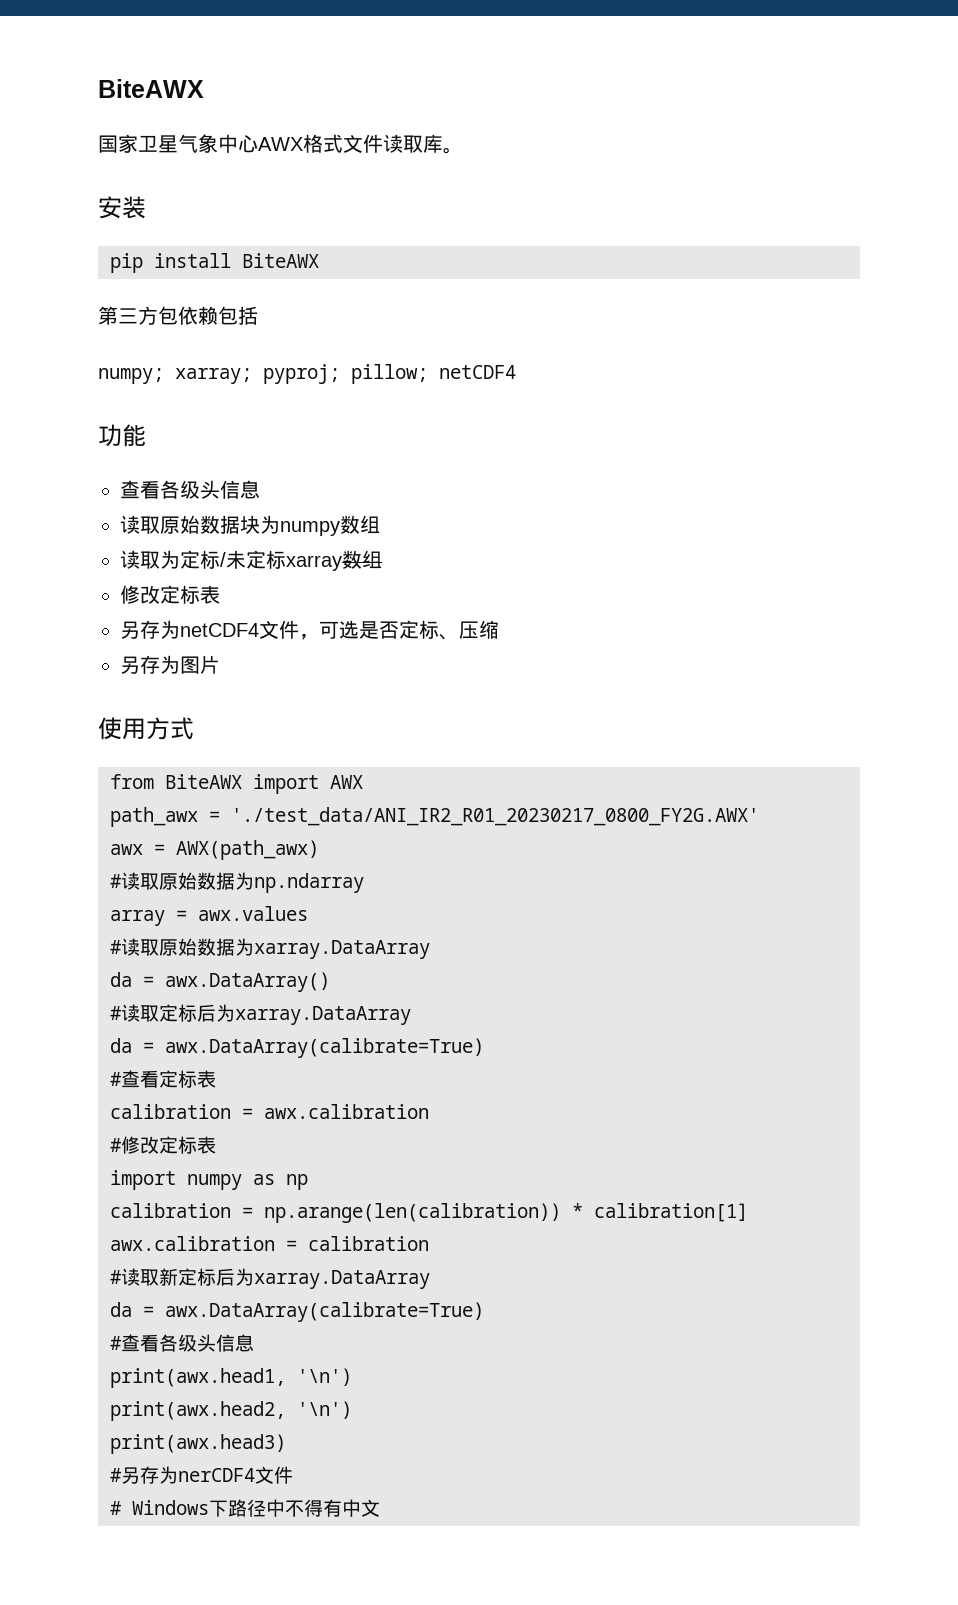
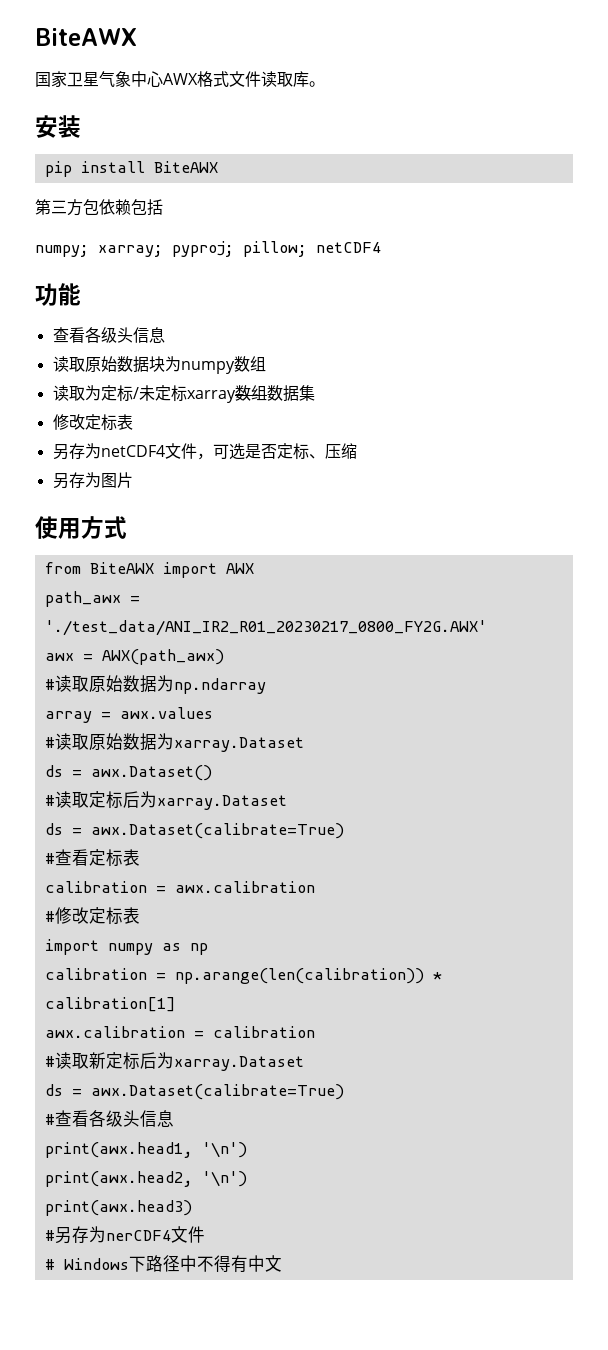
(382, 559) none -> [266,385,315,402] 数据集
[254,940,430,959] [110,972,330,992] xarray.DataArray // da = awx.DataArray() -> [173,737,304,752] [44,765,212,781] xarray.Dataset // ds = awx.Dataset()
[235,1006,411,1025] [110,1038,484,1058] xarray.DataArray // da = awx.DataArray(calibrate=True) -> [156,795,287,810] [44,823,344,839] xarray.Dataset // ds = awx.Dataset(calibrate=True)
[254,1270,430,1289] [110,1302,484,1322] xarray.DataArray // da = awx.DataArray(calibrate=True) -> [173,1056,304,1071] [44,1084,344,1100] xarray.Dataset // ds = awx.Dataset(calibrate=True)

